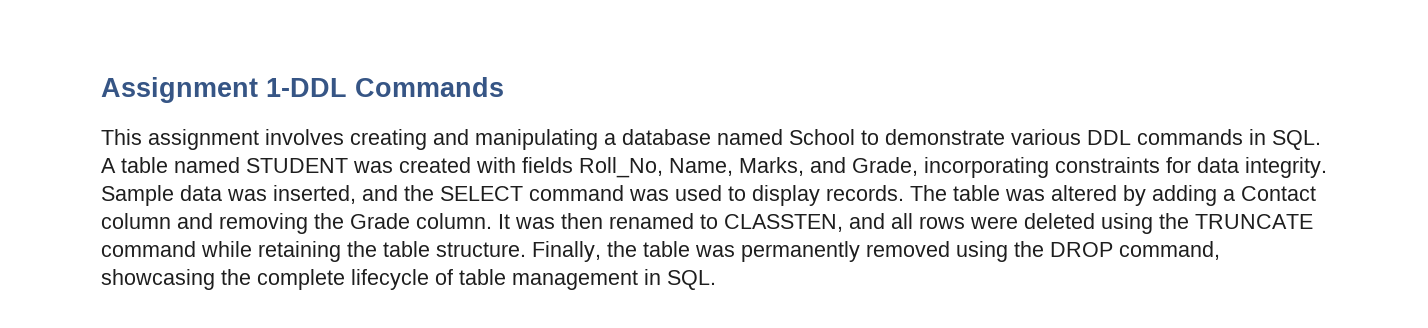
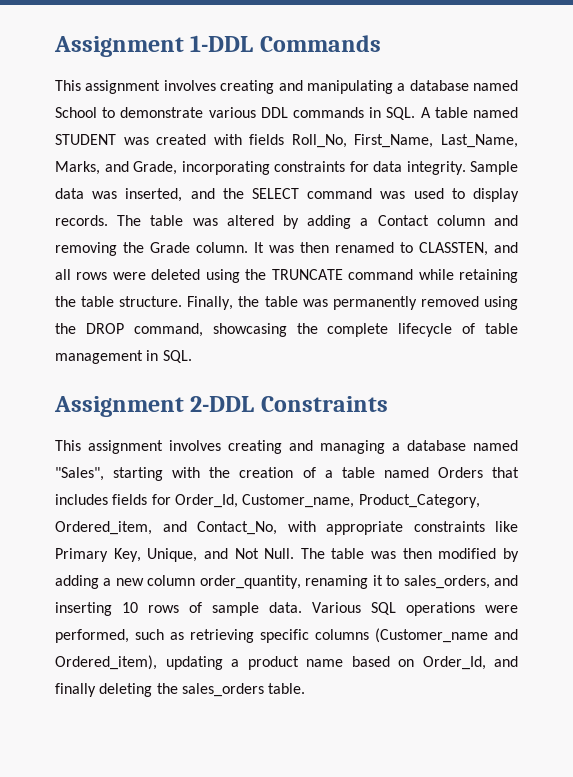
[669,158,733,176] Name, -> [354,134,518,148] First_Name, Last_Name,
(716, 280) none -> [54,396,388,417] [55,440,518,454] [55,467,520,481] [55,494,480,508] [55,521,518,535] [55,548,519,562] [55,575,518,589] [55,602,518,616] [55,628,518,643] [55,655,518,670] [55,683,306,697] // Assignment 2-DDL Constraints // This assignment involves creating and managing a database named "Sales", starting with the creation of a table named Orders that includes fields for Order_Id, Customer_name, Product_Category, Ordered_item, and Contact_No, with appropriate constraints like Primary Key, Unique, and Not Null. The table was then modified by adding a new column order_quantity, renaming it to sales_orders, and inserting 10 rows of sample data. Various SQL operations were performed, such as retrieving specific columns (Customer_name and Ordered_item), updating a product name based on Order_Id, and finally deleting the sales_orders table.

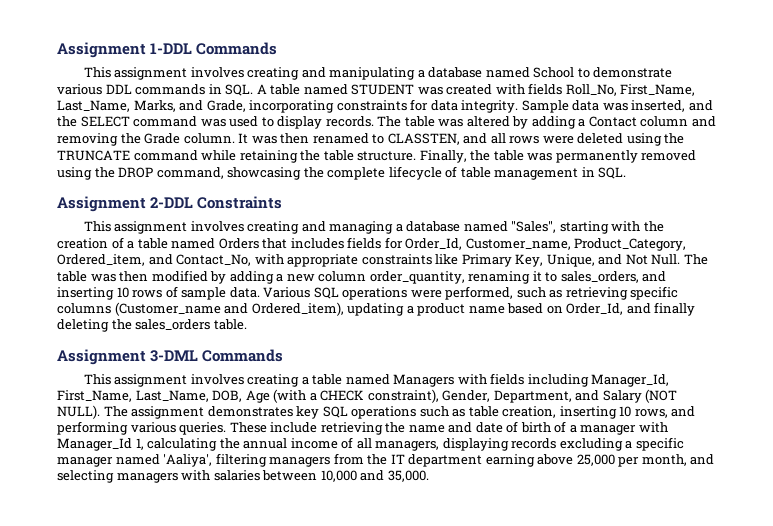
(306, 688) none -> [57,349,284,365] [83,373,670,387] [57,389,678,403] [57,405,696,419] [57,421,668,435] [57,437,684,451] [57,453,715,467] [57,470,429,483] // Assignment 3-DML Commands // This assignment involves creating a table named Managers with fields including Manager_Id, First_Name, Last_Name, DOB, Age (with a CHECK constraint), Gender, Department, and Salary (NOT NULL). The assignment demonstrates key SQL operations such as table creation, inserting 10 rows, and performing various queries. These include retrieving the name and date of birth of a manager with Manager_Id 1, calculating the annual income of all managers, displaying records excluding a specific manager named 'Aaliya', filtering managers from the IT department earning above 25,000 per month, and selecting managers with salaries between 10,000 and 35,000.

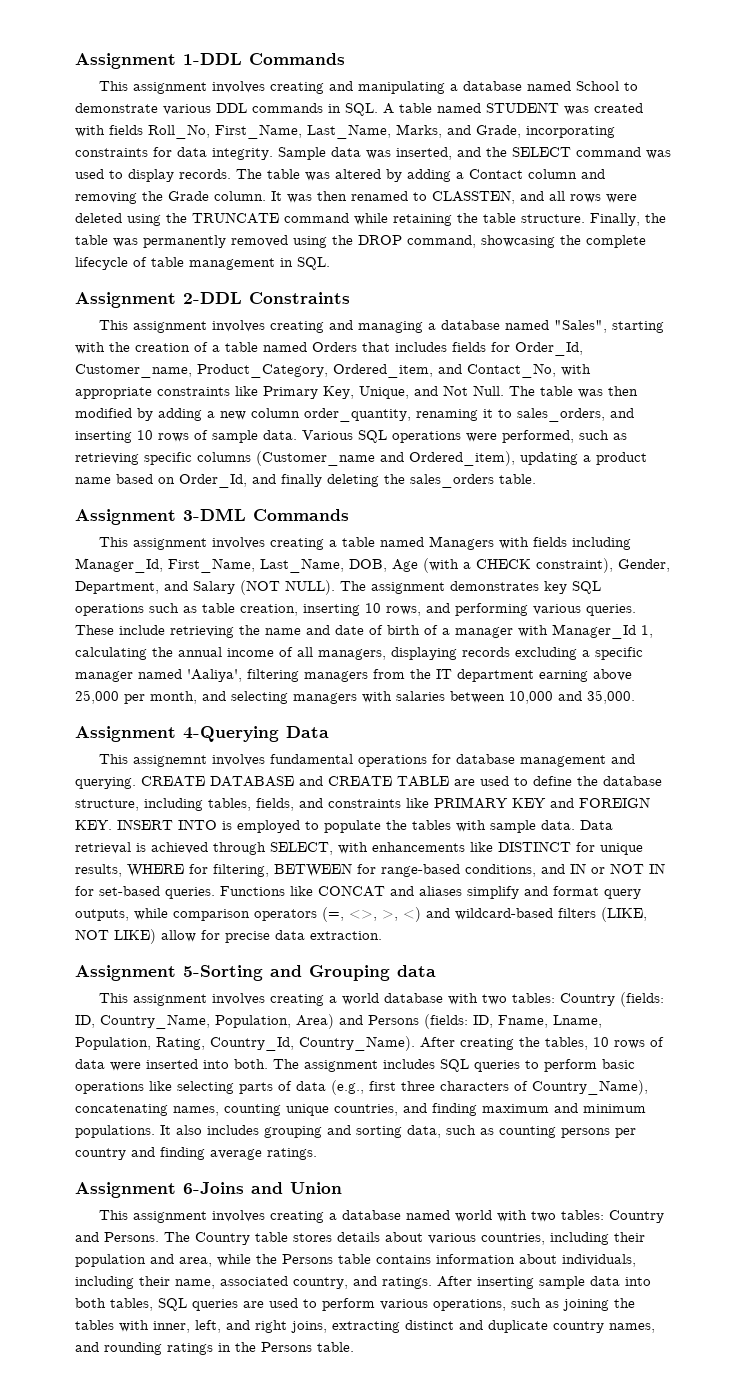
(429, 476) none -> [75,726,329,742] [99,754,636,767] [75,776,662,789] [75,797,650,811] [75,819,613,833] [75,841,643,855] [75,863,665,877] [75,885,641,899] [75,907,647,922] [75,929,382,944] [75,965,436,981] [99,992,665,1007] [75,1014,602,1029] [75,1036,664,1051] [75,1059,635,1072] [75,1080,648,1095] [75,1103,646,1116] [75,1125,636,1138] [75,1147,317,1160] [75,1182,342,1198] [99,1210,665,1223] [75,1232,645,1245] [75,1254,636,1267] [75,1276,651,1289] [75,1298,635,1311] [75,1320,655,1333] [75,1342,354,1355] // Assignment 4-Querying Data // This assignemnt involves fundamental operations for database management and querying. CREATE DATABASE and CREATE TABLE are used to define the database structure, including tables, fields, and constraints like PRIMARY KEY and FOREIGN KEY. INSERT INTO is employed to populate the tables with sample data. Data retrieval is achieved through SELECT, with enhancements like DISTINCT for unique results, WHERE for filtering, BETWEEN for range-based conditions, and IN or NOT IN for set-based queries. Functions like CONCAT and aliases simplify and format query outputs, while comparison operators (=, <>, >, <) and wildcard-based filters (LIKE, NOT LIKE) allow for precise data extraction. // Assignment 5-Sorting and Grouping data // This assignment involves creating a world database with two tables: Country (fields: ID, Country_Name, Population, Area) and Persons (fields: ID, Fname, Lname, Population, Rating, Country_Id, Country_Name). After creating the tables, 10 rows of data were inserted into both. The assignment includes SQL queries to perform basic operations like selecting parts of data (e.g., first three characters of Country_Name), concatenating names, counting unique countries, and finding maximum and minimum populations. It also includes grouping and sorting data, such as counting persons per country and finding average ratings. // Assignment 6-Joins and Union // This assignment involves creating a database named world with two tables: Country and Persons. The Country table stores details about various countries, including their population and area, while the Persons table contains information about individuals, including their name, associated country, and ratings. After inserting sample data into both tables, SQL queries are used to perform various operations, such as joining the tables with inner, left, and right joins, extracting distinct and duplicate country names, and rounding ratings in the Persons table.

